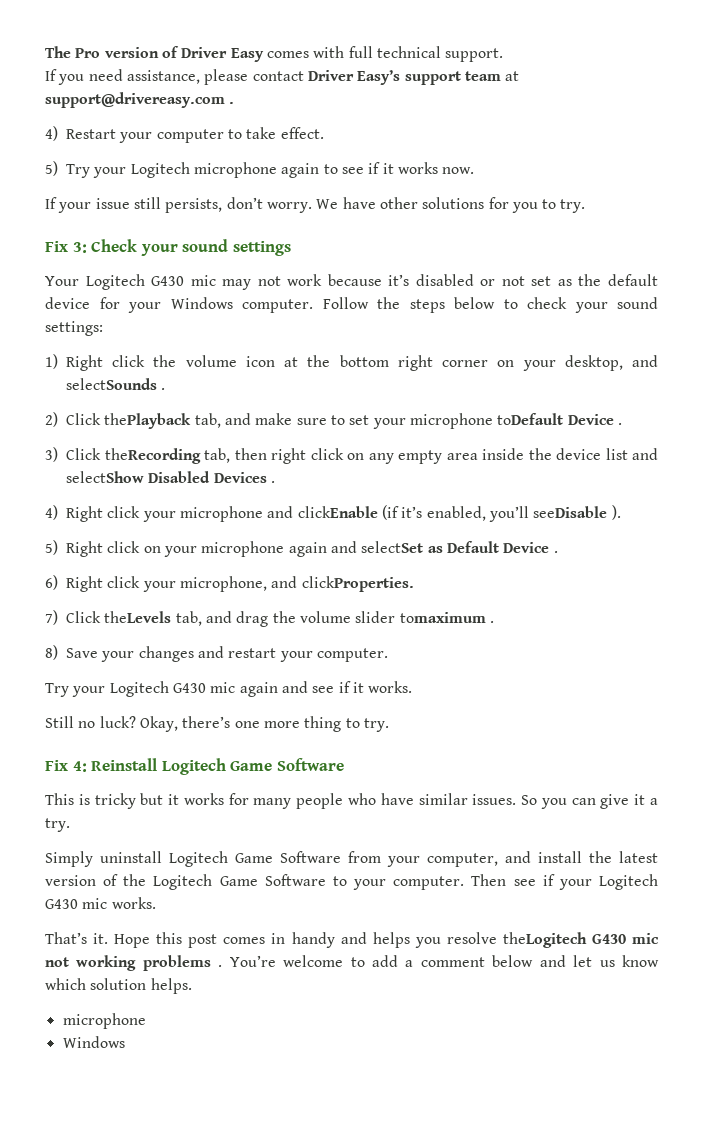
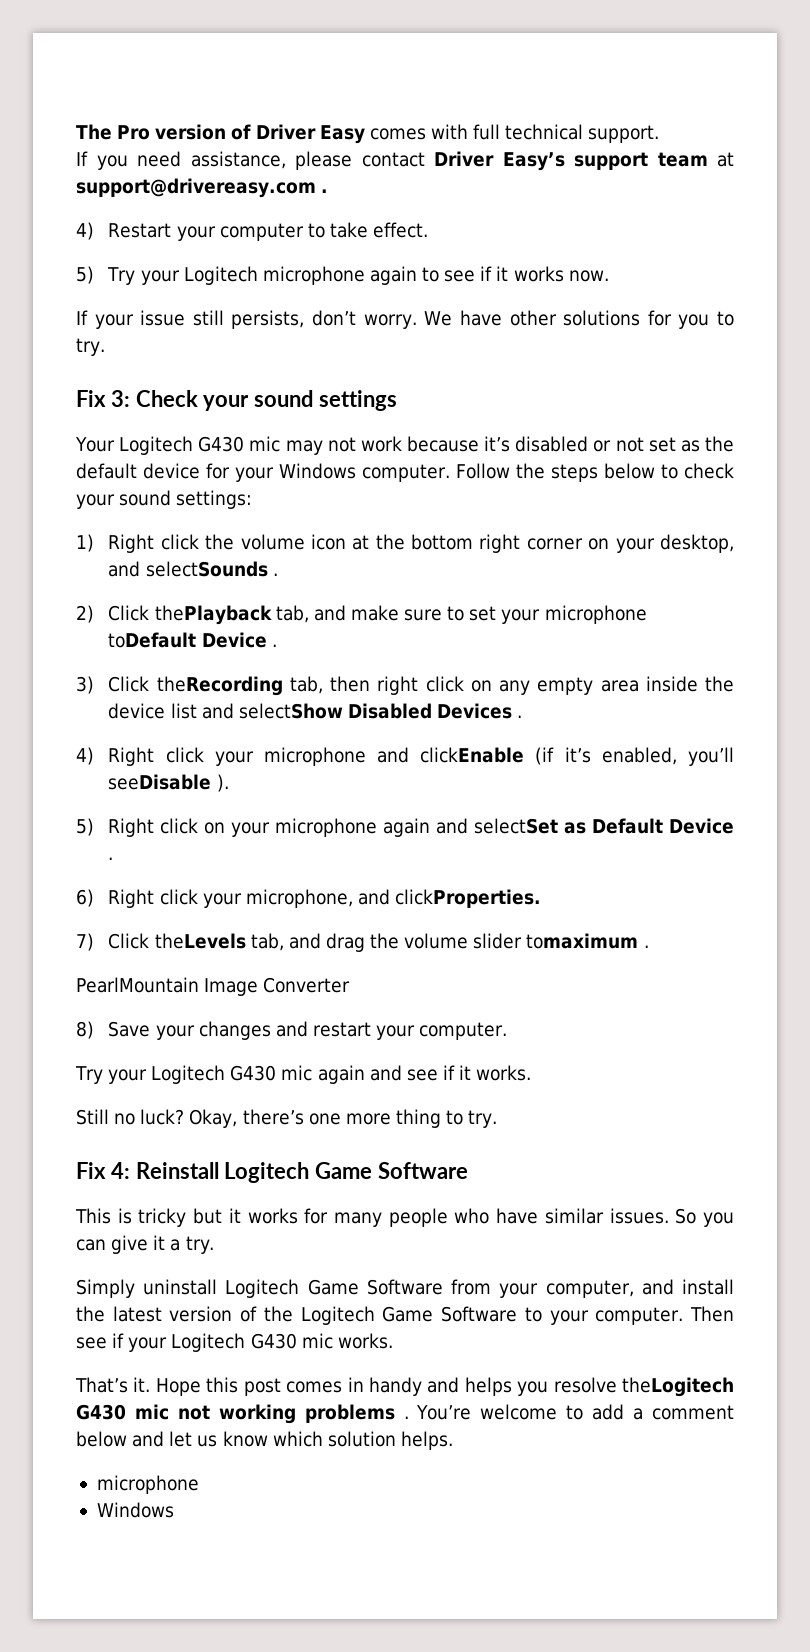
(494, 622) none -> [76,977,351,996] // PearlMountain Image Converter

